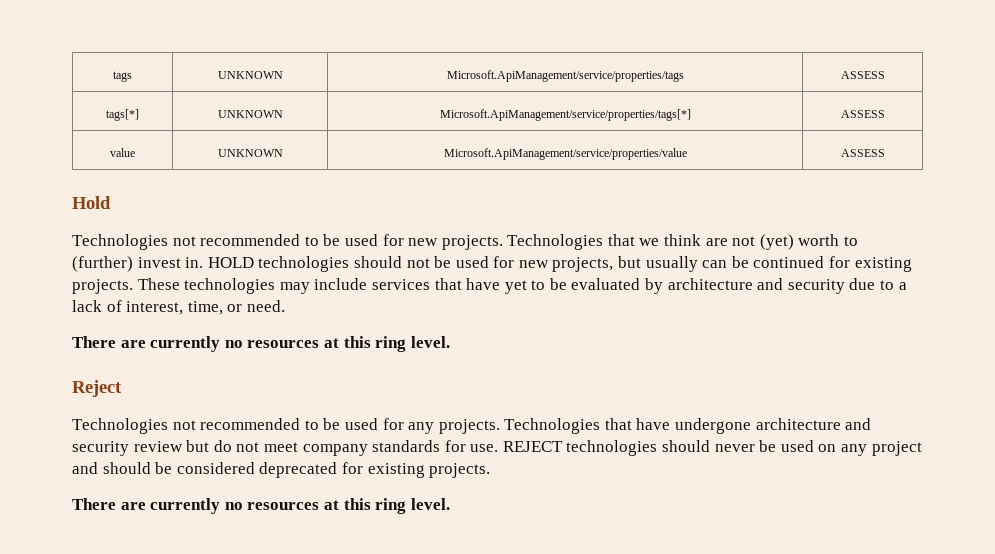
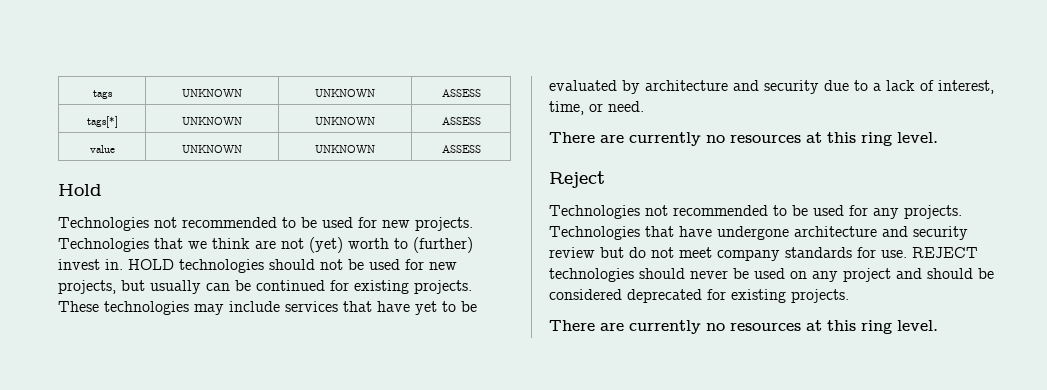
[446,70,684,82] Microsoft.ApiManagement/service/properties/tags -> [315,89,375,97] UNKNOWN
[439,109,691,121] Microsoft.ApiManagement/service/properties/tags[*] -> [315,117,375,125] UNKNOWN
[443,148,687,160] Microsoft.ApiManagement/service/properties/value -> [315,145,375,153] UNKNOWN

